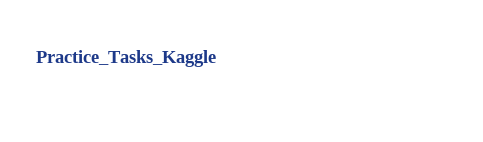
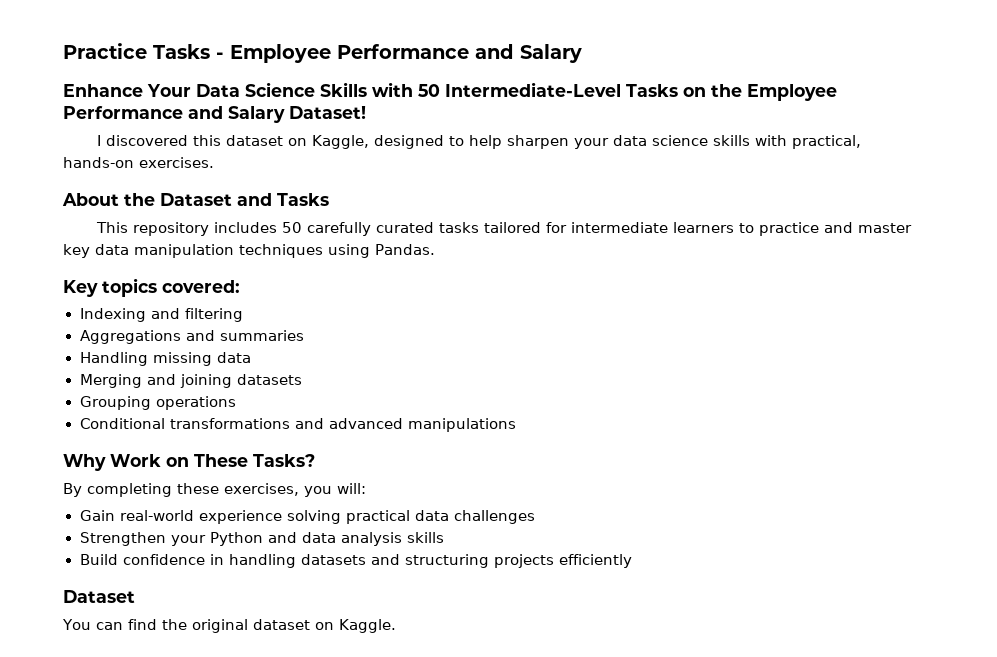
[36,50,216,67] Practice_Tasks_Kaggle -> [63,43,582,63] [63,82,837,101] [63,106,366,123] [96,135,861,149] [63,157,214,168] [62,193,329,206] [95,222,912,236] [63,244,435,258] [63,278,240,297] [79,308,243,322] [79,330,304,344] [79,352,251,366] [79,374,302,388] [79,396,236,410] [79,418,516,432] [63,454,315,471] [63,483,366,497] [79,510,535,524] [79,532,444,546] [79,554,632,568] [63,590,135,603] [62,619,396,633] Practice Tasks - Employee Performance and Salary // Enhance Your Data Science Skills with 50 Intermediate-Level Tasks on the Employee Performance and Salary Dataset! // I discovered this dataset on Kaggle, designed to help sharpen your data science skills with practical, hands-on exercises. // About the Dataset and Tasks // This repository includes 50 carefully curated tasks tailored for intermediate learners to practice and master key data manipulation techniques using Pandas. // Key topics covered: // Indexing and filtering // Aggregations and summaries // Handling missing data // Merging and joining datasets // Grouping operations // Conditional transformations and advanced manipulations // Why Work on These Tasks? // By completing these exercises, you will: // Gain real-world experience solving practical data challenges // Strengthen your Python and data analysis skills // Build confidence in handling datasets and structuring projects efficiently // Dataset // You can find the original dataset on Kaggle.

